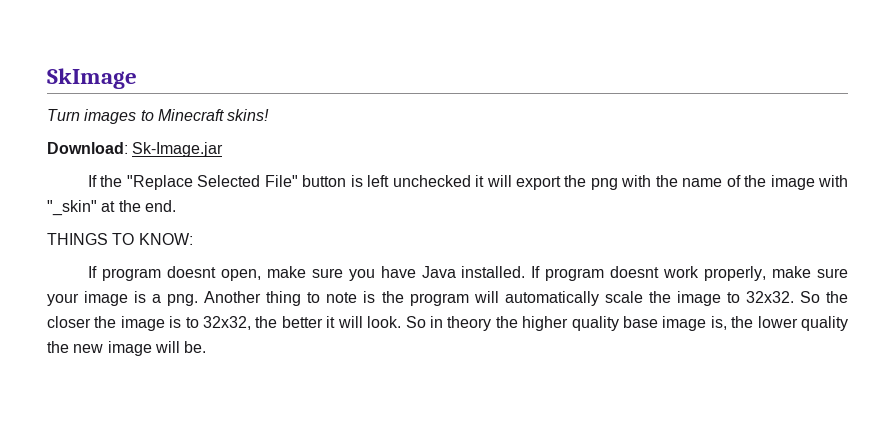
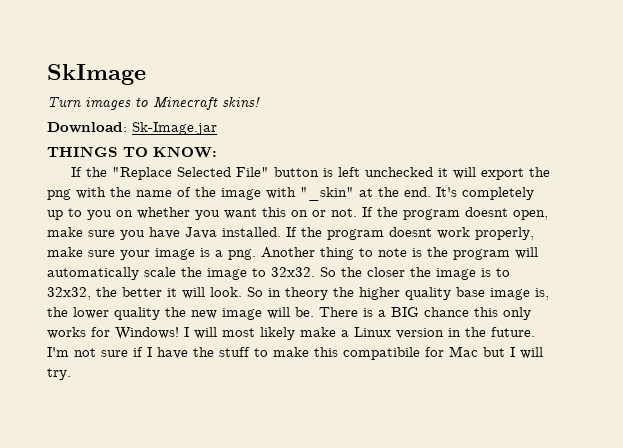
(224, 149) none -> [47,146,217,158] // THINGS TO KNOW:
[47,233,193,245] [87,266,97,278] // THINGS TO KNOW: // If -> [436,187,534,200] [47,207,398,220] It's completely up to you on whether you want this on or not. If the
(541, 272) none -> [301,227,322,237] the
(207, 347) none -> [319,307,531,320] [47,327,535,340] [47,346,543,360] [47,368,71,380] There is a BIG chance this only works for Windows! I will most likely make a Linux version in the future. I'm not sure if I have the stuff to make this compatibile for Mac but I will try.

